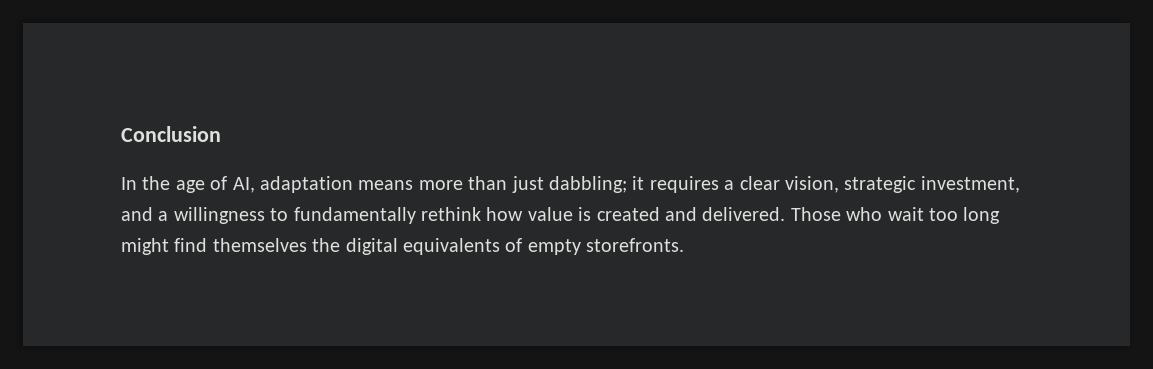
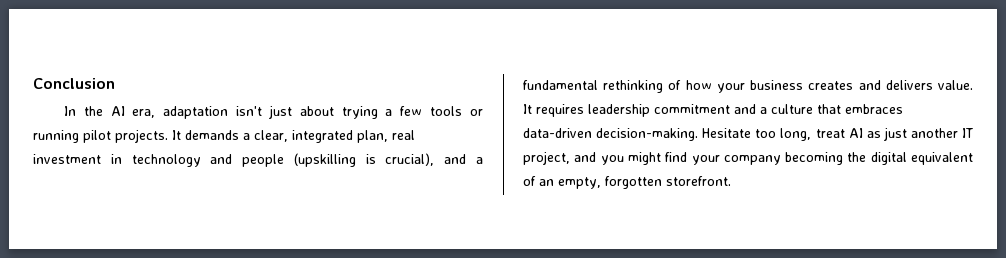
[175,176,1020,193] [121,207,1001,224] [121,238,685,255] age of AI, adaptation means more than just dabbling; it requires a clear vision, strategic investment, and a willingness to fundamentally rethink how value is created and delivered. Those who wait too long might find themselves the digital equivalents of empty storefronts. -> [110,105,483,119] [33,129,415,143] [33,153,483,167] [523,80,973,93] [523,104,903,117] [523,127,974,141] [523,151,973,165] [523,176,731,189] AI era, adaptation isn't just about trying a few tools or running pilot projects. It demands a clear, integrated plan, real investment in technology and people (upskilling is crucial), and a fundamental rethinking of how your business creates and delivers value. It requires leadership commitment and a culture that embraces data-driven decision-making. Hesitate too long, treat AI as just another IT project, and you might find your company becoming the digital equivalent of an empty, forgotten storefront.

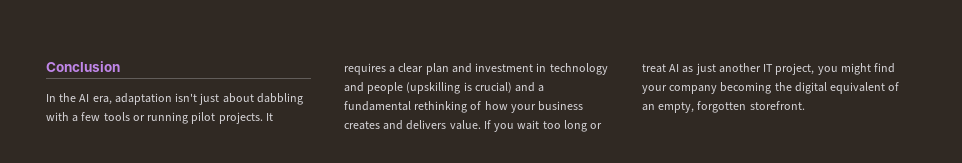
[341,106,378,119] trying -> [256,93,303,105] [46,112,69,121] dabbling with
[185,130,415,143] demands a clear, integrated plan, real -> [344,63,472,75] requires a clear plan and
[385,153,435,166] crucial), -> [474,82,512,93] crucial)
[523,104,903,117] [523,128,812,141] It requires leadership commitment and a culture that embraces data-driven decision-making. Hesitate too long, -> [483,120,603,132] If you wait too long or
[574,152,597,162] and -> (815, 69) none

